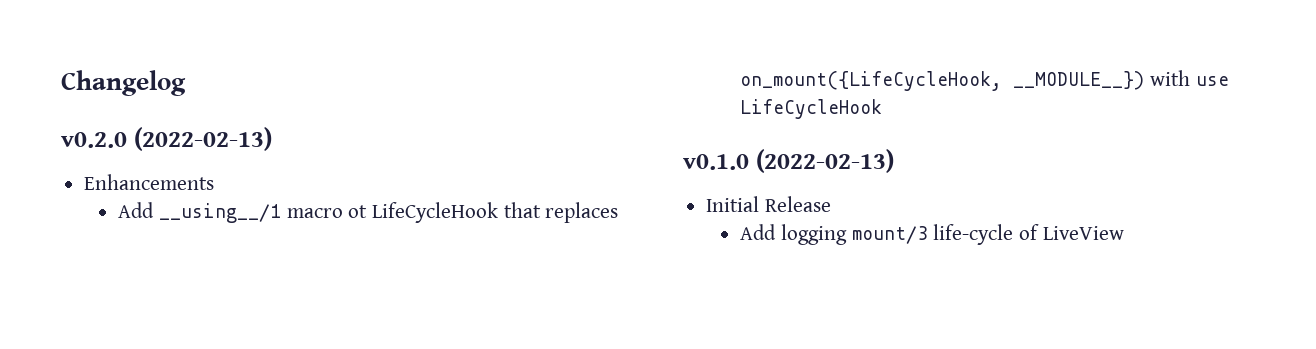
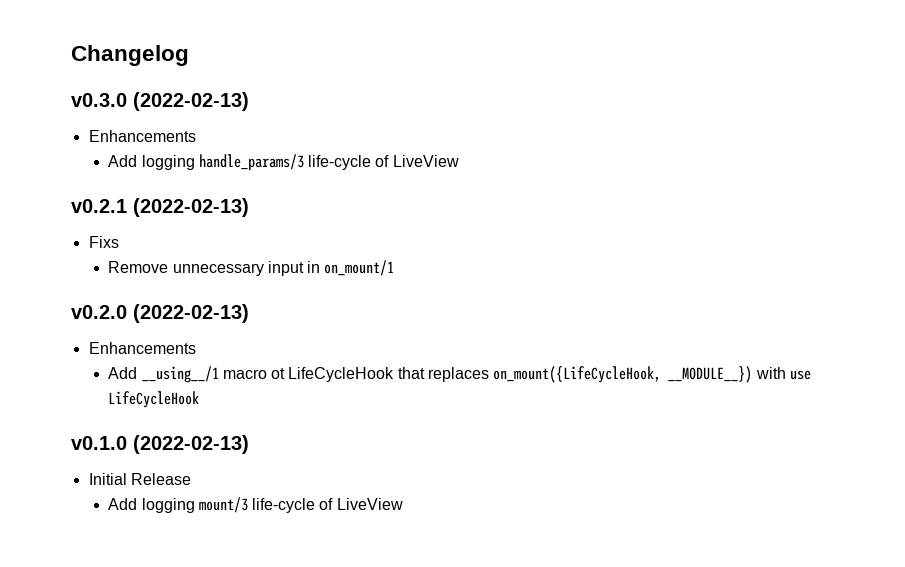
(186, 83) none -> [71,92,249,111] [88,130,196,142] [108,154,459,171] [71,198,249,217] [88,236,119,248] [108,260,395,276] // v0.3.0 (2022-02-13) // Enhancements // Add logging handle_params/3 life-cycle of LiveView // v0.2.1 (2022-02-13) // Fixs // Remove unnecessary input in on_mount/1

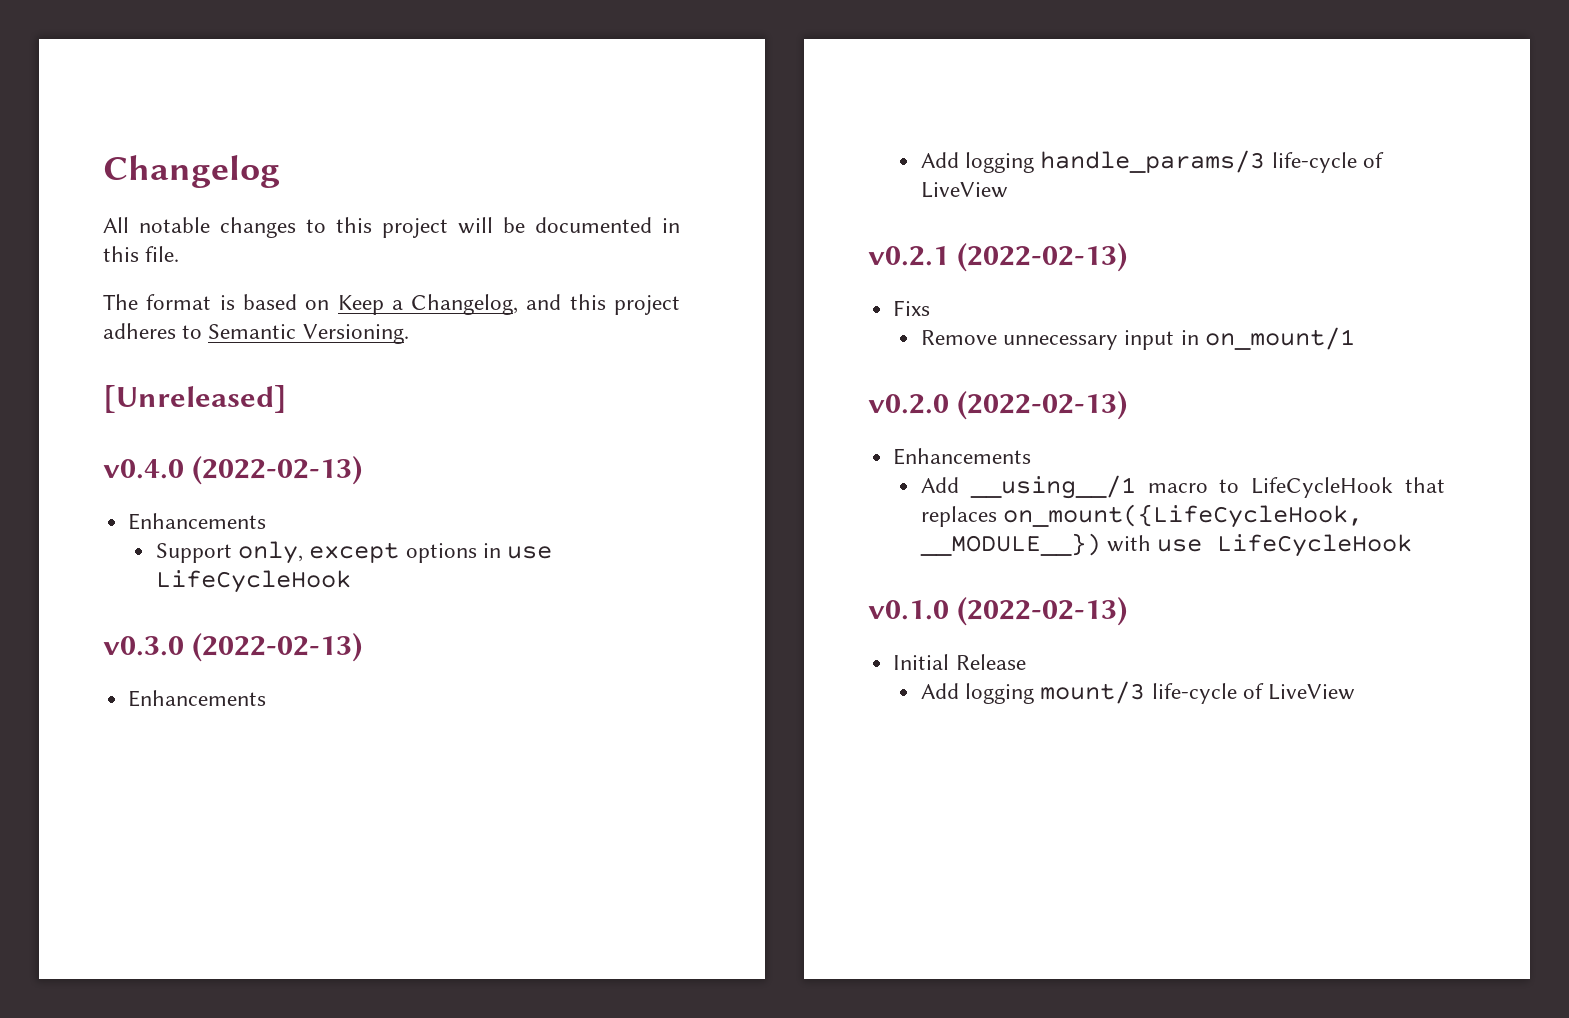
(189, 55) none -> [103,217,680,238] [103,246,180,262] [103,294,680,315] [103,323,409,344] [103,385,287,413] [103,456,363,485] [128,513,267,530] [156,541,553,564] [156,570,352,593] // All notable changes to this project will be documented in this file. // The format is based on Keep a Changelog, and this project adheres to Semantic Versioning. // [Unreleased] // v0.4.0 (2022-02-13) // Enhancements // Support only, except options in use LifeCycleHook
[271,368,286,379] ot -> [1219,479,1240,493] to

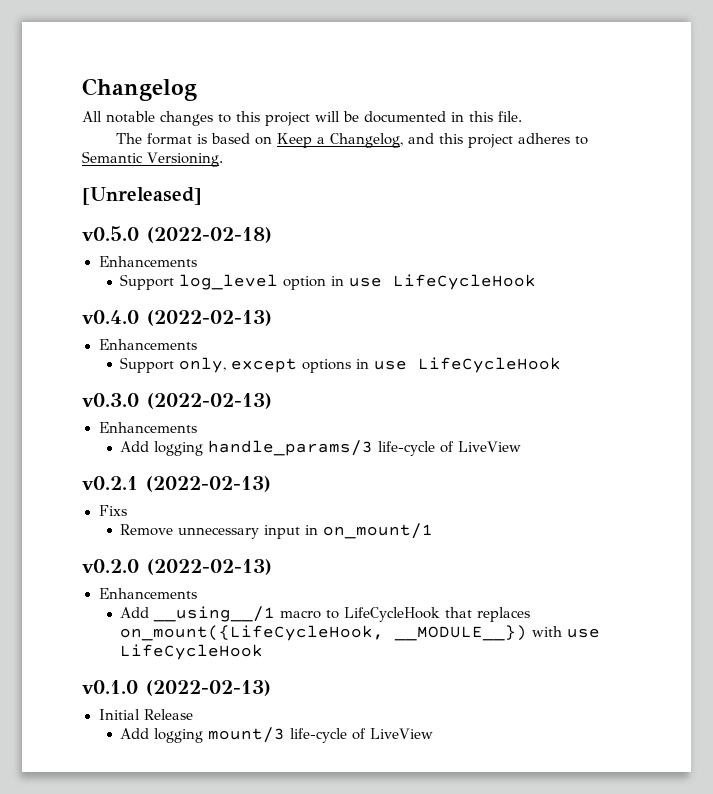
(287, 399) none -> [82,226,272,243] [98,256,197,267] [120,274,537,290] // v0.5.0 (2022-02-18) // Enhancements // Support log_level option in use LifeCycleHook

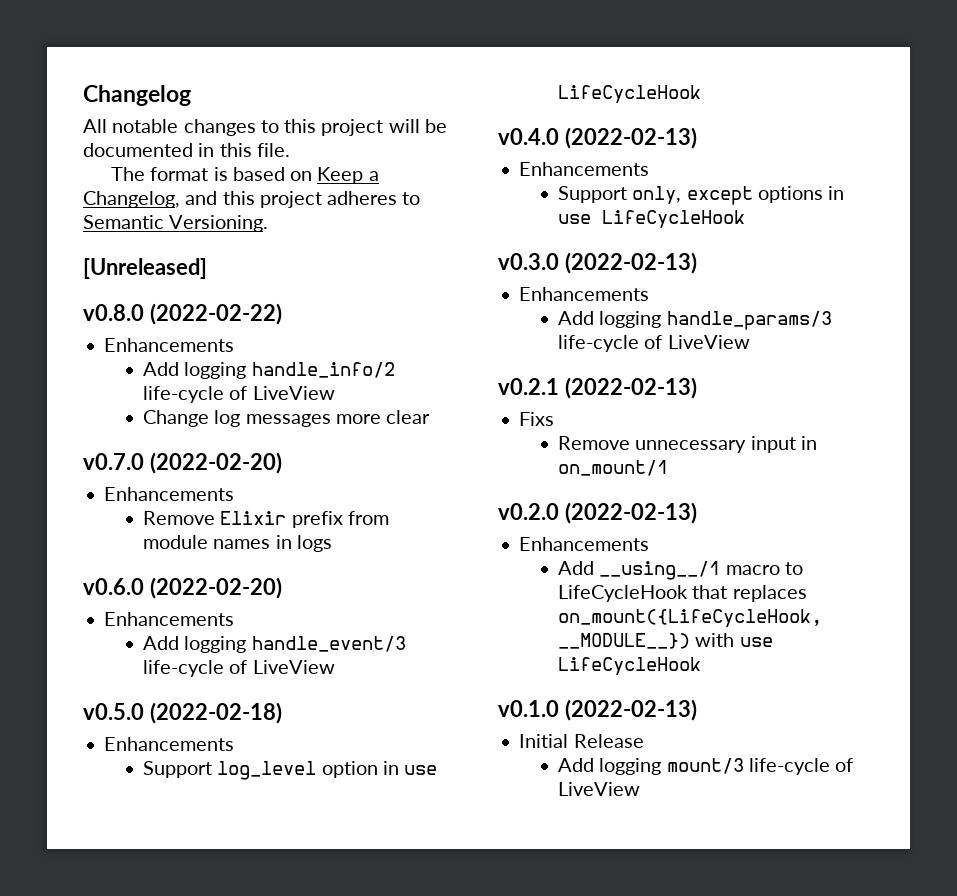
(202, 196) none -> [83,303,282,325] [104,338,235,352] [143,362,395,379] [143,386,335,403] [143,410,431,427] [83,452,282,474] [104,487,235,501] [143,511,389,528] [143,535,332,552] [83,577,282,599] [104,612,235,626] [143,636,406,653] [143,660,335,677] // v0.8.0 (2022-02-22) // Enhancements // Add logging handle_info/2 life-cycle of LiveView // Change log messages more clear // v0.7.0 (2022-02-20) // Enhancements // Remove Elixir prefix from module names in logs // v0.6.0 (2022-02-20) // Enhancements // Add logging handle_event/3 life-cycle of LiveView

